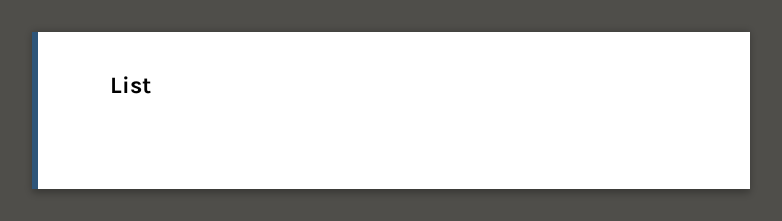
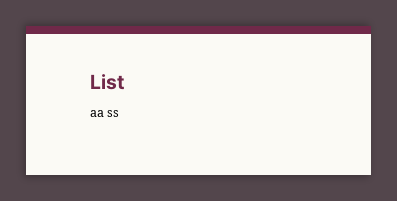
(151, 85) none -> [90,110,120,117] // aa ss

